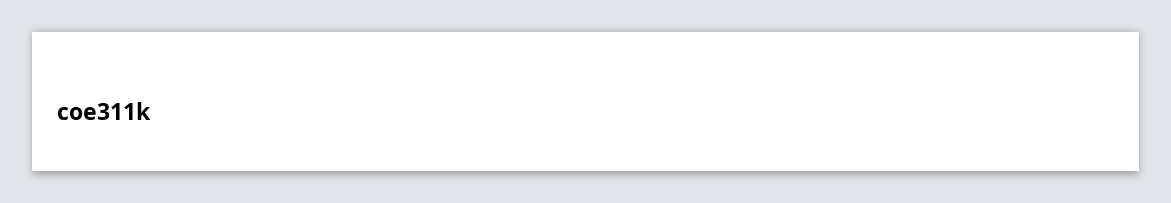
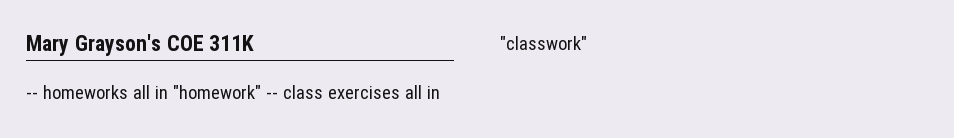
[57,102,151,120] coe311k -> [26,34,255,56] [26,85,440,99] [500,36,587,50] Mary Grayson's COE 311K // -- homeworks all in "homework" -- class exercises all in "classwork"

